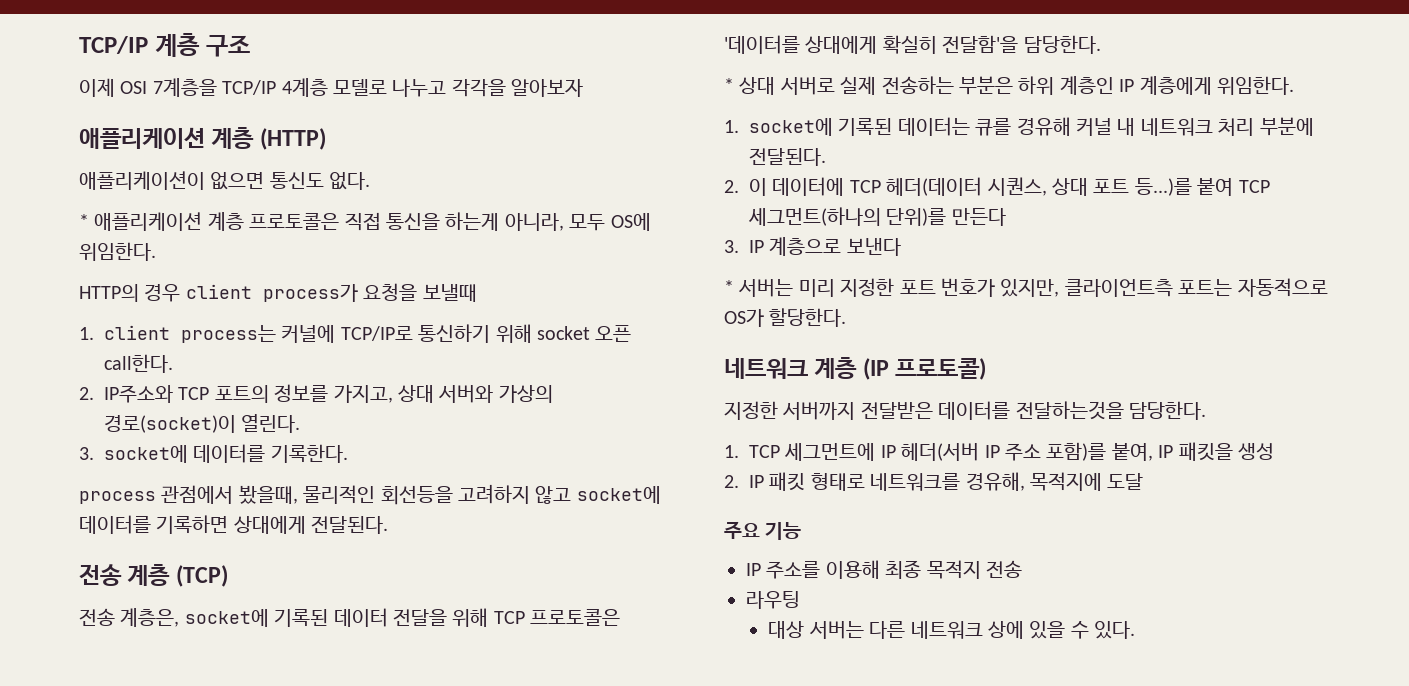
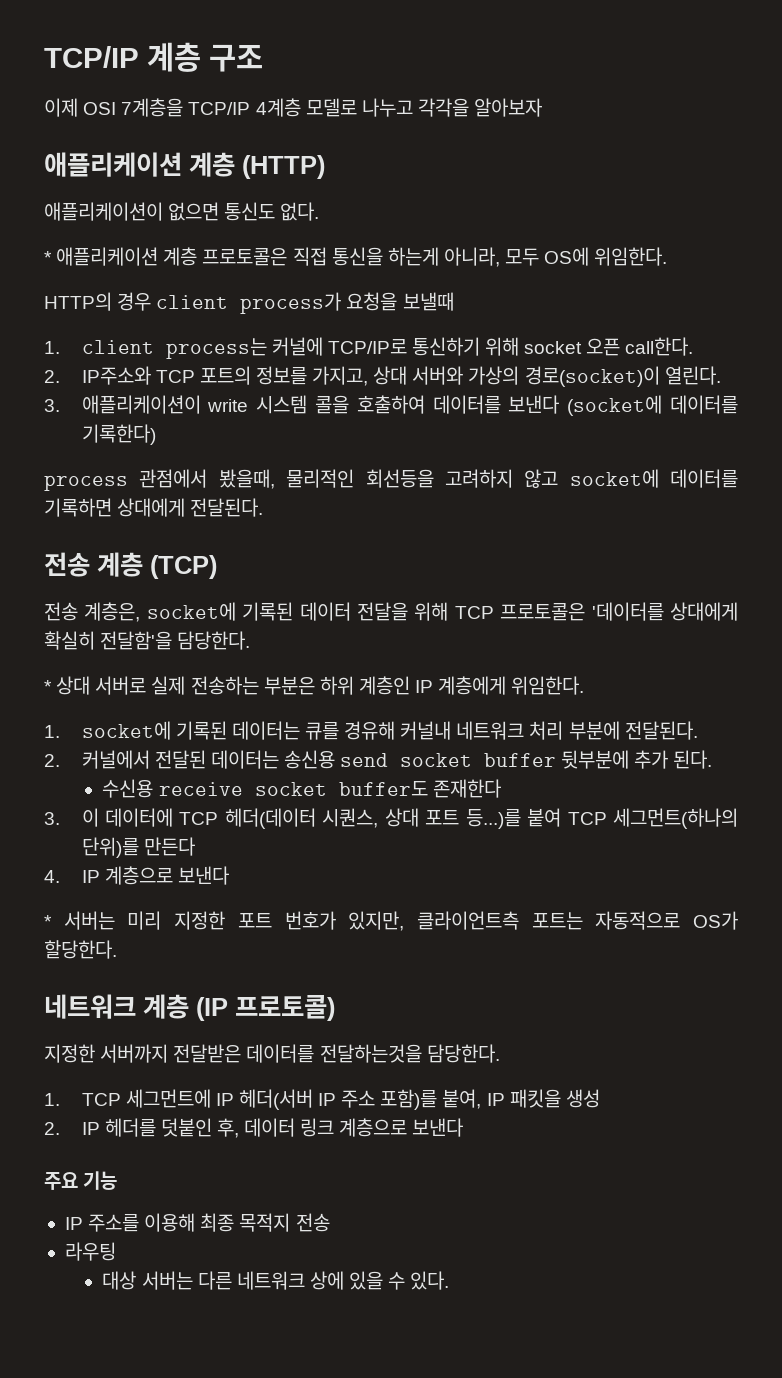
[104,444,348,463] socket에 데이터를 기록한다. -> [81,395,738,416] [81,424,156,445] 애플리케이션이 write 시스템 콜을 호출하여 데이터를 보낸다 (socket에 데이터를 기록한다)
[1076,118,1136,136] 커널 내 -> [400,721,452,740] 커널내
(739, 186) none -> [81,750,713,769] [102,779,501,798] [44,812,60,825] 커널에서 전달된 데이터는 송신용 send socket buffer 뒷부분에 추가 된다. // 수신용 receive socket buffer도 존재한다 // 3.
[724,240,739,253] 3. -> [44,870,60,883] 4.
[769,472,1144,491] 패킷 형태로 네트워크를 경유해, 목적지에 도달 -> [104,1118,464,1138] 헤더를 덧붙인 후, 데이터 링크 계층으로 보낸다

